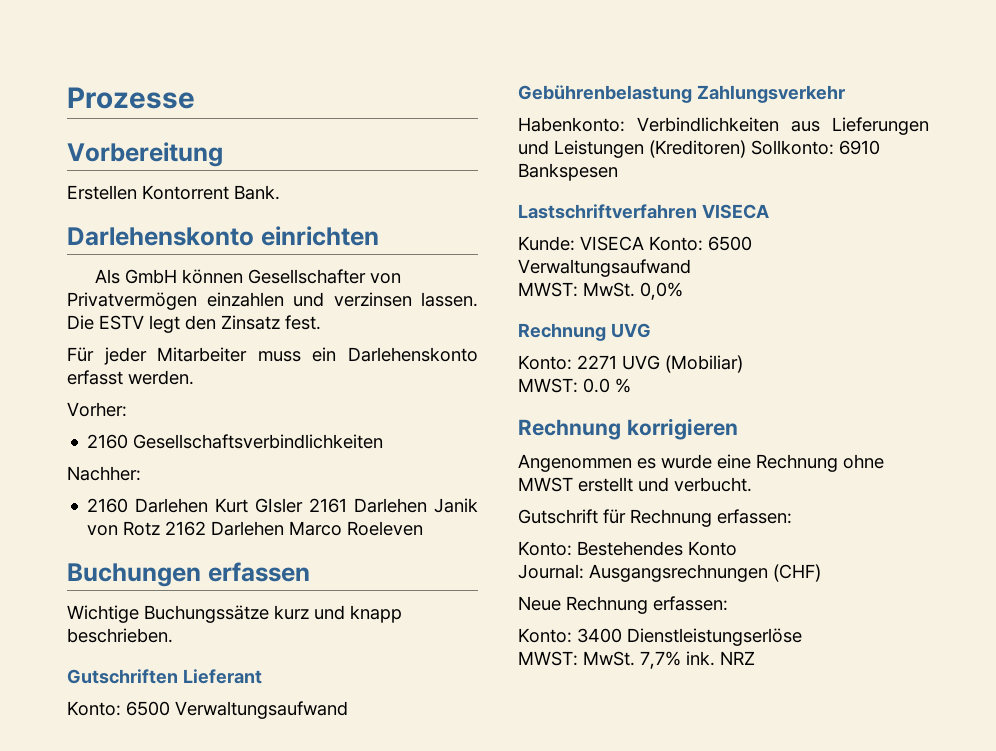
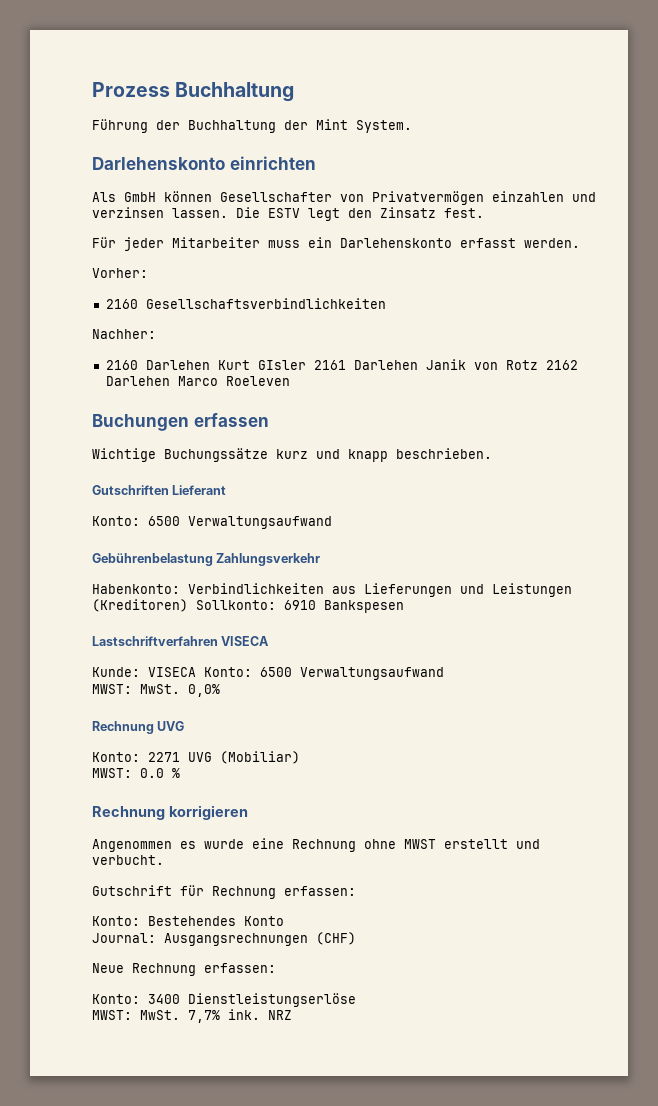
[67,87,195,109] [67,142,223,167] [67,185,280,200] Prozesse // Vorbereitung // Erstellen Kontorrent Bank. -> [92,82,295,102] [92,119,412,133] Prozess Buchhaltung // Führung der Buchhaltung der Mint System.

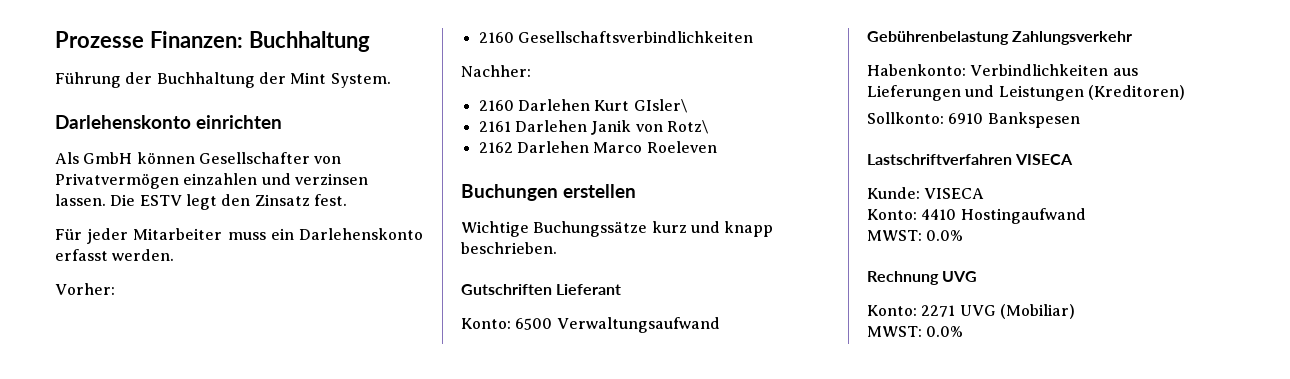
[92,82,170,97] Prozess -> [55,31,243,48] Prozesse Finanzen:
[257,360,306,370] GIsler -> [633,99,688,113] GIsler\ //
[505,360,538,370] Rotz -> [666,120,709,134] Rotz\ //
[193,413,269,427] erfassen -> [563,184,637,198] erstellen
(188, 605) none -> (1185, 92) //
[204,667,444,680] [92,684,220,697] Konto: 6500 Verwaltungsaufwand // MWST: MwSt. 0,0% -> [867,208,1086,224] [867,230,964,241] // Konto: 4410 Hostingaufwand // MWST: 0.0%
[140,768,180,778] [92,805,248,820] [92,838,540,852] [92,855,164,865] [92,885,356,899] [92,916,284,926] [92,932,356,946] [92,963,276,976] [92,993,356,1007] [92,1009,292,1023] 0.0 % // Rechnung korrigieren // Angenommen es wurde eine Rechnung ohne MWST erstellt und verbucht. // Gutschrift für Rechnung erfassen: // Konto: Bestehendes Konto // Journal: Ausgangsrechnungen (CHF) // Neue Rechnung erfassen: // Konto: 3400 Dienstleistungserlöse // MWST: MwSt. 7,7% ink. NRZ -> [926,326,964,337] 0.0%

